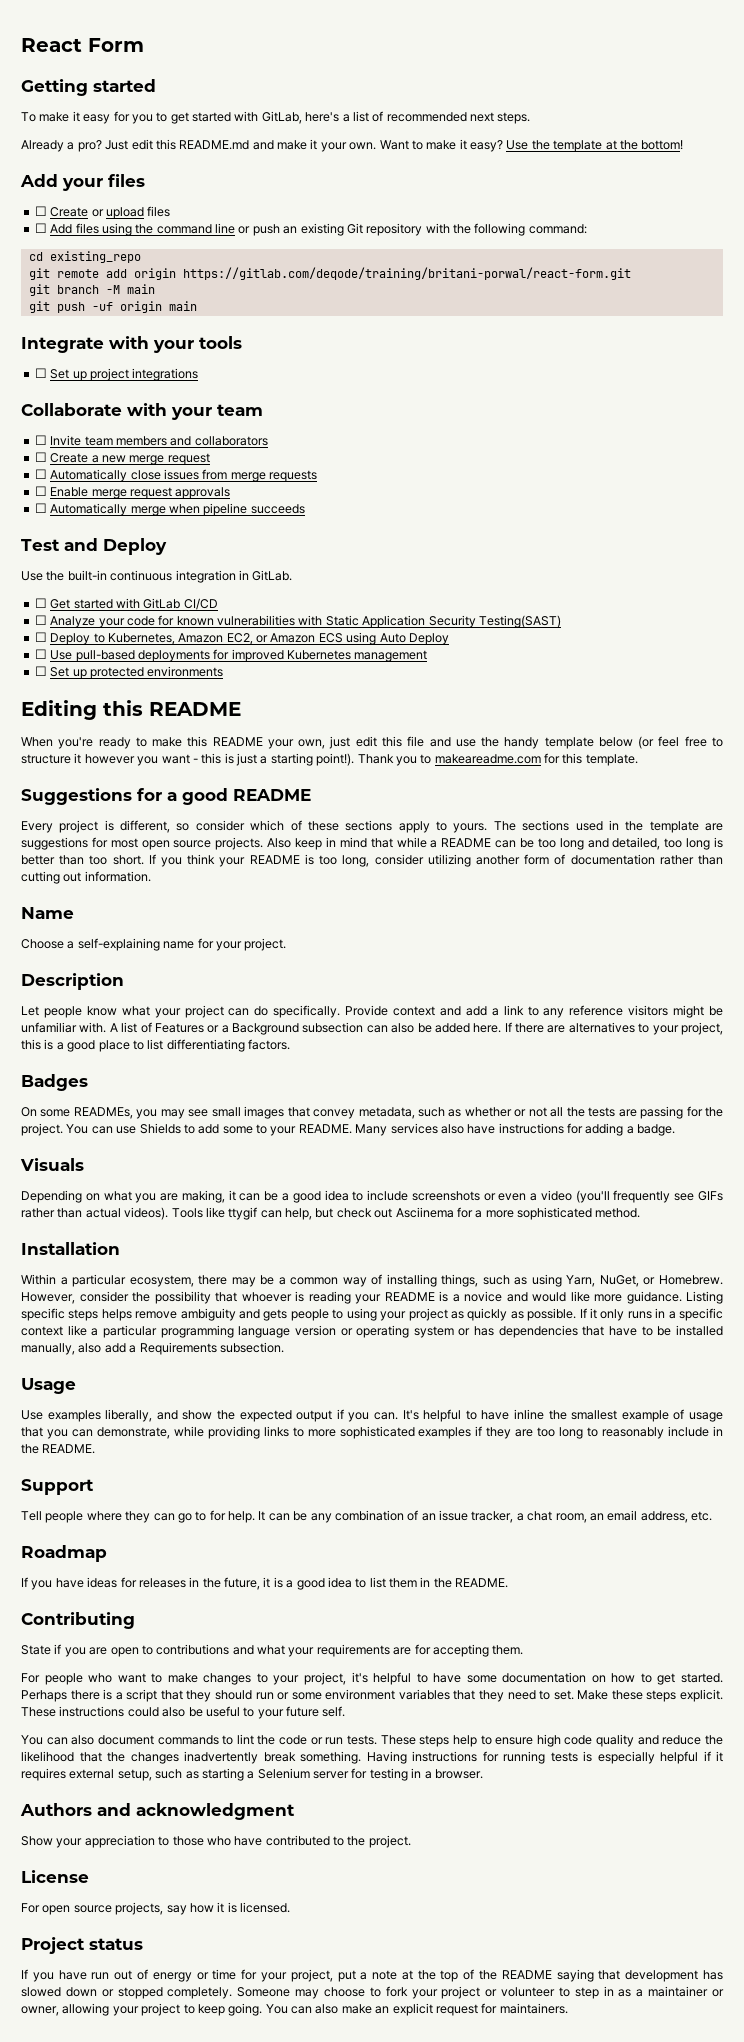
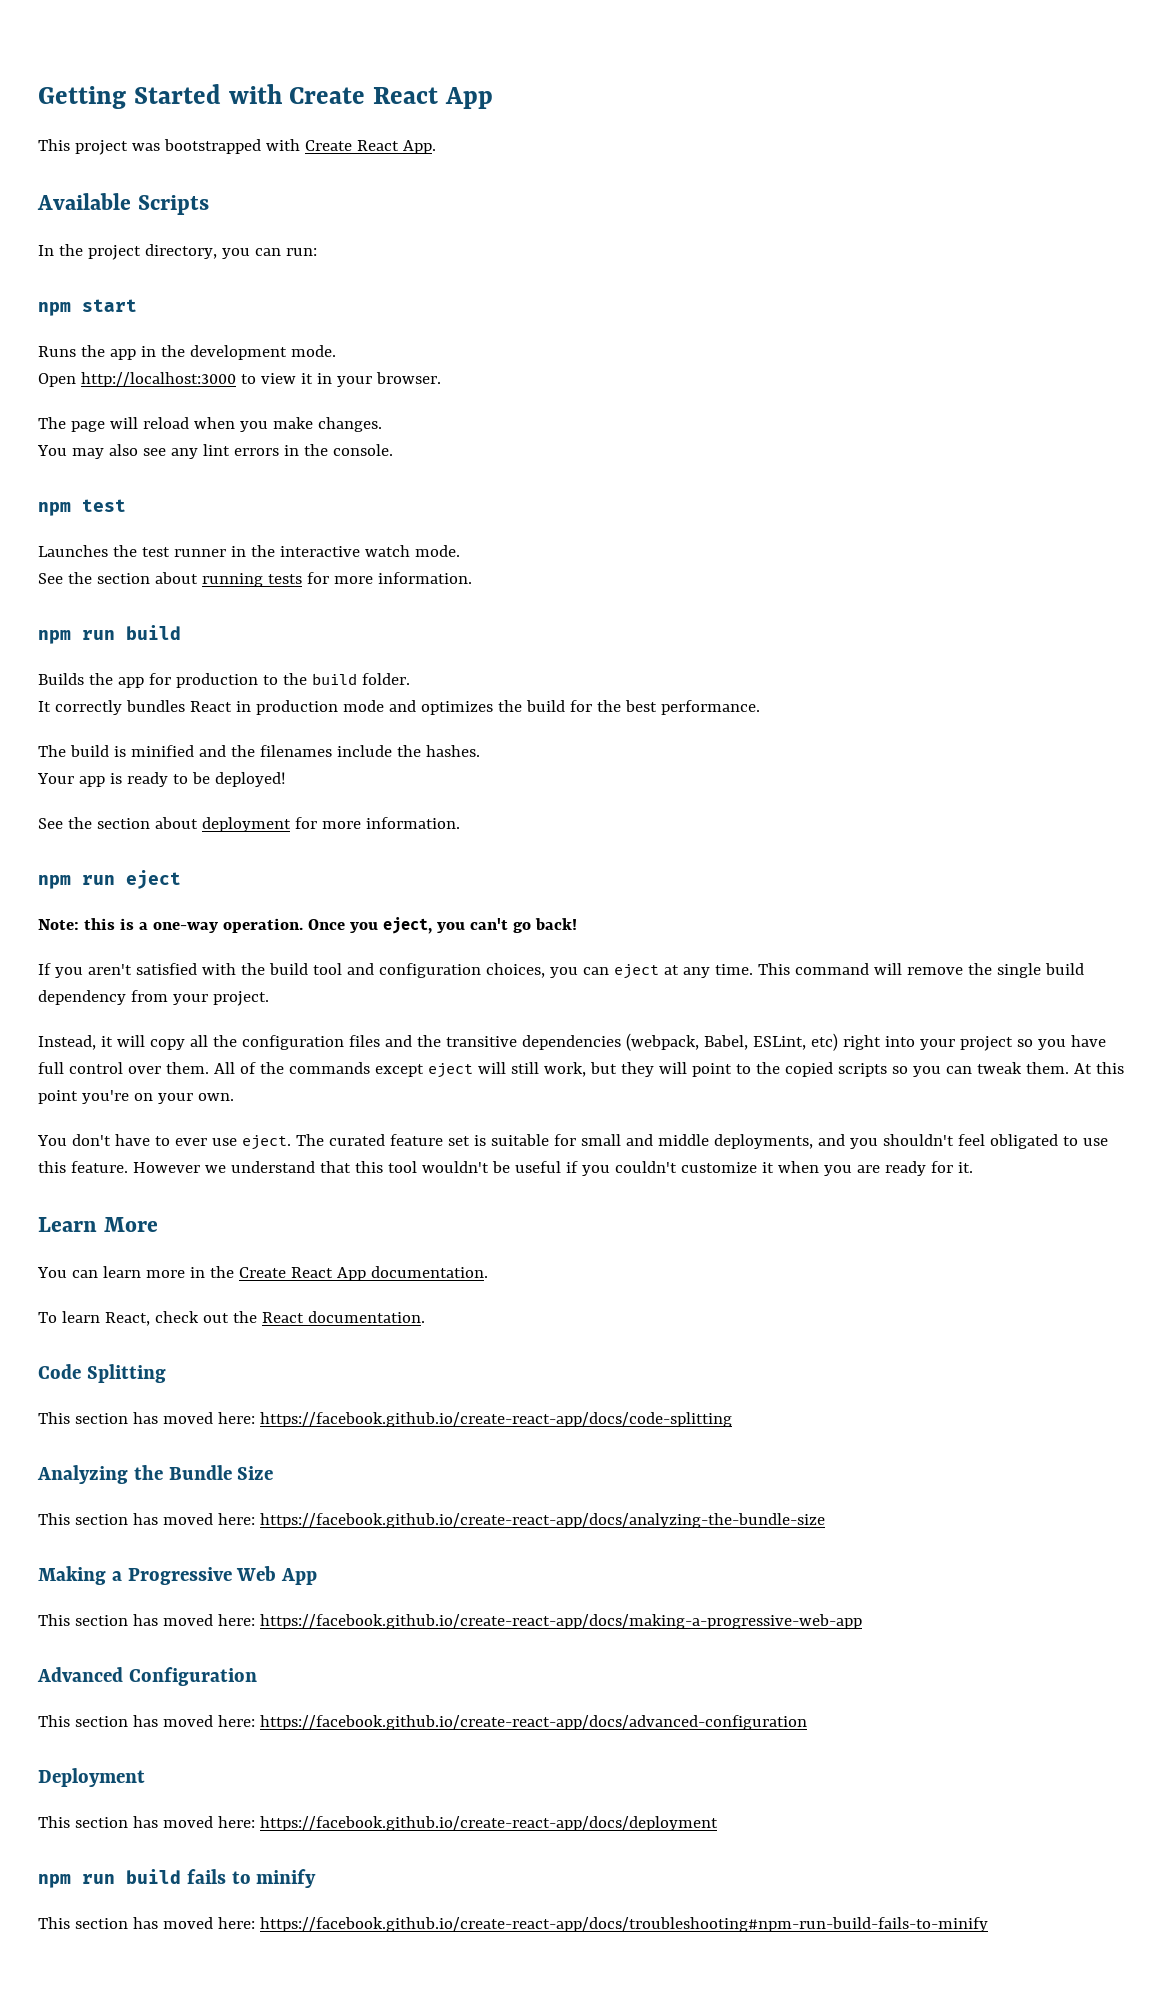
[21,38,144,52] [21,79,156,96] [21,111,531,124] [21,139,684,152] [20,174,145,191] [34,206,171,219] [34,223,587,236] [28,251,141,263] [28,267,631,280] [28,284,155,296] [28,301,197,313] [21,336,242,353] [34,368,199,381] [21,403,263,420] [34,435,268,446] [34,452,210,465] [34,469,317,482] [34,486,231,499] [34,503,305,516] [21,538,167,555] [21,570,293,583] [34,598,218,610] [34,615,561,628] [34,632,449,645] [34,649,428,662] [34,666,224,679] [21,700,241,720] [21,736,723,749] [21,753,638,766] [21,788,311,805] [21,820,723,833] [21,837,724,850] [21,854,724,867] [21,871,151,884] [21,907,74,919] [21,938,287,951] [21,973,124,990] [21,1005,723,1018] [21,1022,724,1035] [21,1039,290,1052] [21,1074,88,1091] [21,1106,724,1119] [21,1123,676,1136] [20,1158,84,1171] [21,1190,723,1203] [21,1207,641,1220] [21,1242,120,1255] [21,1274,723,1287] [21,1291,723,1304] [21,1308,723,1321] [21,1325,723,1338] [21,1342,284,1355] [21,1378,76,1394] [21,1409,724,1422] [21,1426,723,1439] [21,1444,96,1454] [21,1479,94,1495] [21,1510,712,1523] [21,1545,107,1562] [21,1577,509,1590] [21,1612,135,1629] [21,1644,524,1657] [21,1672,723,1685] [21,1689,723,1702] [21,1706,346,1719] [21,1734,723,1747] [21,1751,723,1764] [21,1768,483,1781] [20,1803,295,1820] [21,1835,411,1848] [21,1870,89,1883] [21,1902,290,1915] [21,1937,143,1954] [21,1969,723,1982] [21,1986,725,1999] [21,2003,568,2016] React Form // Getting started // To make it easy for you to get started with GitLab, here's a list of recommended next steps. // Already a pro? Just edit this README.md and make it your own. Want to make it easy? Use the template at the bottom! // Add your files // ☐ Create or upload files // ☐ Add files using the command line or push an existing Git repository with the following command: // cd existing_repo // git remote add origin https://gitlab.com/deqode/training/britani-porwal/react-form.git // git branch -M main // git push -uf origin main // Integrate with your tools // ☐ Set up project integrations // Collaborate with your team // ☐ Invite team members and collaborators // ☐ Create a new merge request // ☐ Automatically close issues from merge requests // ☐ Enable merge request approvals // ☐ Automatically merge when pipeline succeeds // Test and Deploy // Use the built-in continuous integration in GitLab. // ☐ Get started with GitLab CI/CD // ☐ Analyze your code for known vulnerabilities with Static Application Security Testing(SAST) // ☐ Deploy to Kubernetes, Amazon EC2, or Amazon ECS using Auto Deploy // ☐ Use pull-based deployments for improved Kubernetes management // ☐ Set up protected environments // Editing this README // When you're ready to make this README your own, just edit this file and use the handy template below (or feel free to structure it however you want - this is just a starting point!). Thank you to makeareadme.com for this template. // Suggestions for a good README // Every project is different, so consider which of these sections apply to yours. The sections used in the template are suggestions for most open source projects. Also keep in mind that while a README can be too long and detailed, too long is better than too short. If you think your README is too long, consider utilizing another form of documentation rather than cutting out information. // Name // Choose a self-explaining name for your project. // Description // Let people know what your project can do specifically. Provide context and add a link to any reference visitors might be unfamiliar with. A list of Features or a Background subsection can also be added here. If there are alternatives to your project, this is a good place to list differentiating factors. // Badges // On some READMEs, you may see small images that convey metadata, such as whether or not all the tests are passing for the project. You can use Shields to add some to your README. Many services also have instructions for adding a badge. // Visuals // Depending on what you are making, it can be a good idea to include screenshots or even a video (you'll frequently see GIFs rather than actual videos). Tools like ttygif can help, but check out Asciinema for a more sophisticated method. // Installation // Within a particular ecosystem, there may be a common way of installing things, such as using Yarn, NuGet, or Homebrew. However, consider the possibility that whoever is reading your README is a novice and would like more guidance. Listing specific steps helps remove ambiguity and gets people to using your project as quickly as possible. If it only runs in a specific context like a particular programming language version or operating system or has dependencies that have to be installed manually, also add a Requirements subsection. // Usage // Use examples liberally, and show the expected output if you can. It's helpful to have inline the smallest example of usage that you can demonstrate, while providing links to more sophisticated examples if they are too long to reasonably include in the README. // Support // Tell people where they can go to for help. It can be any combination of an issue tracker, a chat room, an email address, etc. // Roadmap // If you have ideas for releases in the future, it is a good idea to list them in the README. // Contributing // State if you are open to contributions and what your requirements are for accepting them. // For people who want to make changes to your project, it's helpful to have some documentation on how to get started. Perhaps there is a script that they should run or some environment variables that they need to set. Make these steps explicit. These instructions could also be useful to your future self. // You can also document commands to lint the code or run tests. These steps help to ensure high code quality and reduce the likelihood that the changes inadvertently break something. Having instructions for running tests is especially helpful if it requires external setup, such as starting a Selenium server for testing in a browser. // Authors and acknowledgment // Show your appreciation to those who have contributed to the project. // License // For open source projects, say how it is licensed. // Project status // If you have run out of energy or time for your project, put a note at the top of the README saying that development has slowed down or stopped completely. Someone may choose to fork your project or volunteer to step in as a maintainer or owner, allowing your project to keep going. You can also make an explicit request for maintainers. -> [38,84,494,109] [38,139,436,155] [37,193,209,215] [38,244,317,260] [38,299,137,316] [38,345,336,360] [38,372,441,387] [38,417,382,432] [37,444,393,459] [38,499,126,516] [38,545,460,557] [38,572,472,587] [38,625,181,644] [38,673,410,688] [38,700,760,715] [38,745,480,757] [37,772,286,787] [38,817,460,832] [38,870,181,889] [38,917,577,934] [38,963,1084,979] [38,990,269,1006] [38,1033,1106,1051] [38,1062,1124,1078] [38,1090,234,1104] [37,1134,1108,1150] [38,1161,973,1176] [38,1217,158,1232] [37,1266,488,1281] [38,1311,425,1326] [38,1364,166,1383] [38,1412,732,1427] [37,1465,274,1484] [38,1513,825,1528] [38,1566,318,1585] [38,1614,862,1629] [37,1667,257,1686] [38,1715,807,1730] [38,1768,145,1787] [38,1816,718,1831] [38,1869,317,1888] [38,1917,988,1932] Getting Started with Create React App // This project was bootstrapped with Create React App. // Available Scripts // In the project directory, you can run: // npm start // Runs the app in the development mode. // Open http://localhost:3000 to view it in your browser. // The page will reload when you make changes. // You may also see any lint errors in the console. // npm test // Launches the test runner in the interactive watch mode. // See the section about running tests for more information. // npm run build // Builds the app for production to the build folder. // It correctly bundles React in production mode and optimizes the build for the best performance. // The build is minified and the filenames include the hashes. // Your app is ready to be deployed! // See the section about deployment for more information. // npm run eject // Note: this is a one-way operation. Once you eject, you can't go back! // If you aren't satisfied with the build tool and configuration choices, you can eject at any time. This command will remove the single build dependency from your project. // Instead, it will copy all the configuration files and the transitive dependencies (webpack, Babel, ESLint, etc) right into your project so you have full control over them. All of the commands except eject will still work, but they will point to the copied scripts so you can tweak them. At this point you're on your own. // You don't have to ever use eject. The curated feature set is suitable for small and middle deployments, and you shouldn't feel obligated to use this feature. However we understand that this tool wouldn't be useful if you couldn't customize it when you are ready for it. // Learn More // You can learn more in the Create React App documentation. // To learn React, check out the React documentation. // Code Splitting // This section has moved here: https://facebook.github.io/create-react-app/docs/code-splitting // Analyzing the Bundle Size // This section has moved here: https://facebook.github.io/create-react-app/docs/analyzing-the-bundle-size // Making a Progressive Web App // This section has moved here: https://facebook.github.io/create-react-app/docs/making-a-progressive-web-app // Advanced Configuration // This section has moved here: https://facebook.github.io/create-react-app/docs/advanced-configuration // Deployment // This section has moved here: https://facebook.github.io/create-react-app/docs/deployment // npm run build fails to minify // This section has moved here: https://facebook.github.io/create-react-app/docs/troubleshooting#npm-run-build-fails-to-minify

